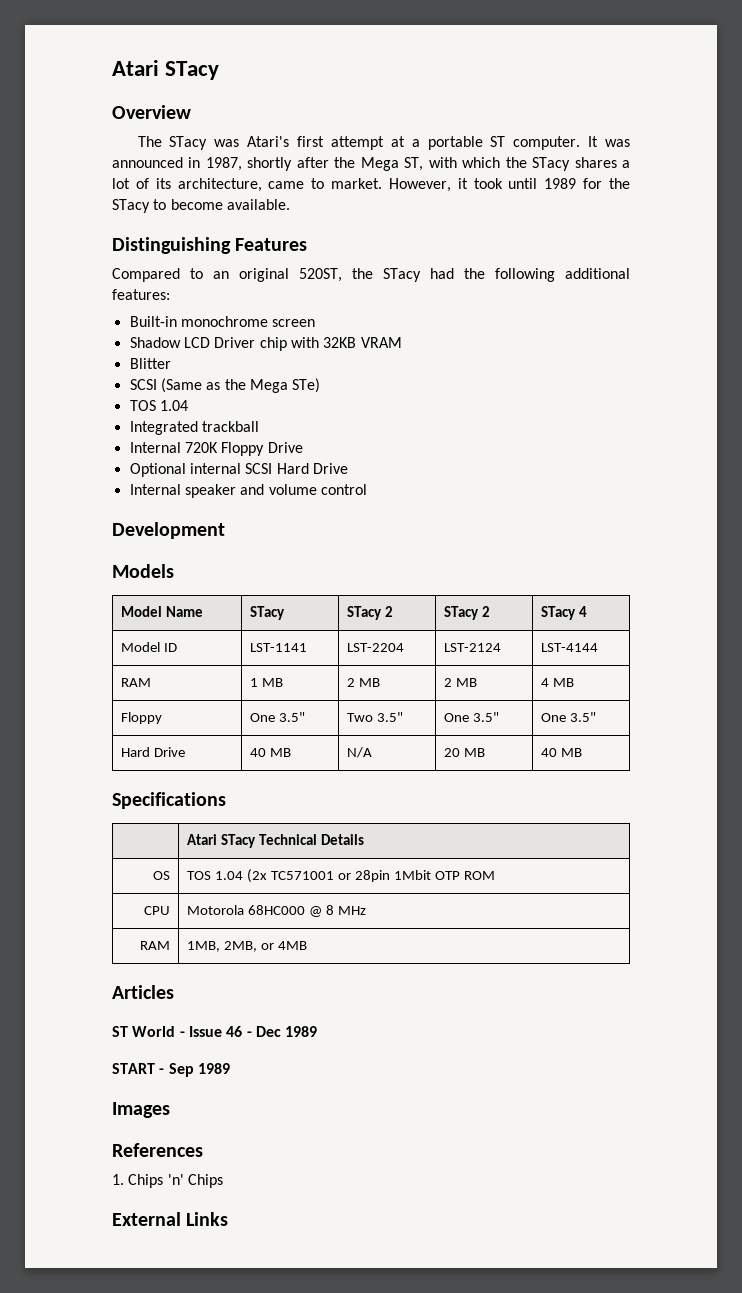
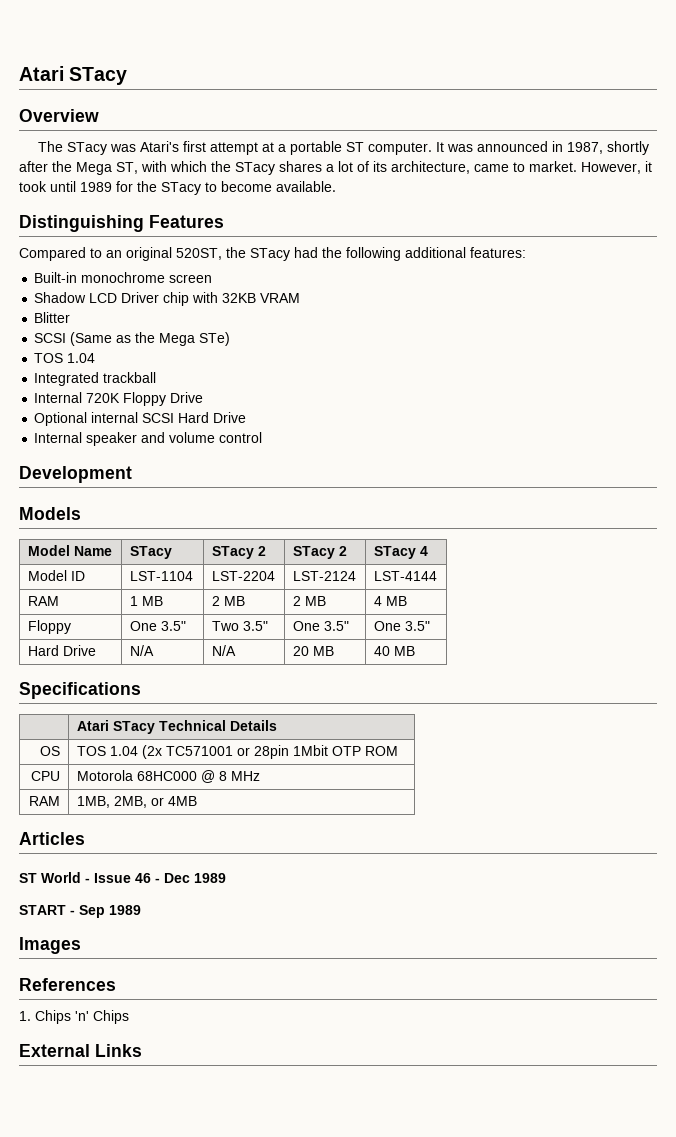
[250,643,308,652] LST-1141 -> [129,571,193,581] LST-1104
[250,748,292,757] 40 MB -> [129,645,154,656] N/A

